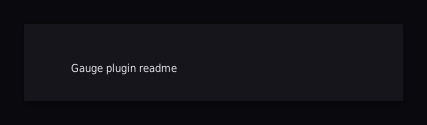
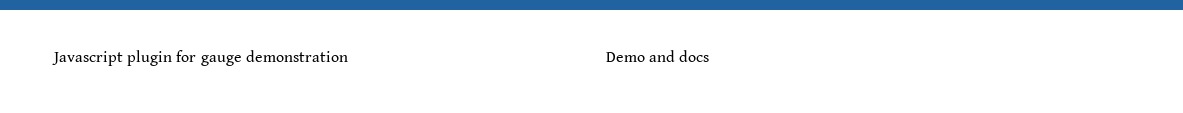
[71,63,177,75] Gauge plugin readme -> [52,50,348,66] [606,50,710,62] Javascript plugin for gauge demonstration // Demo and docs

